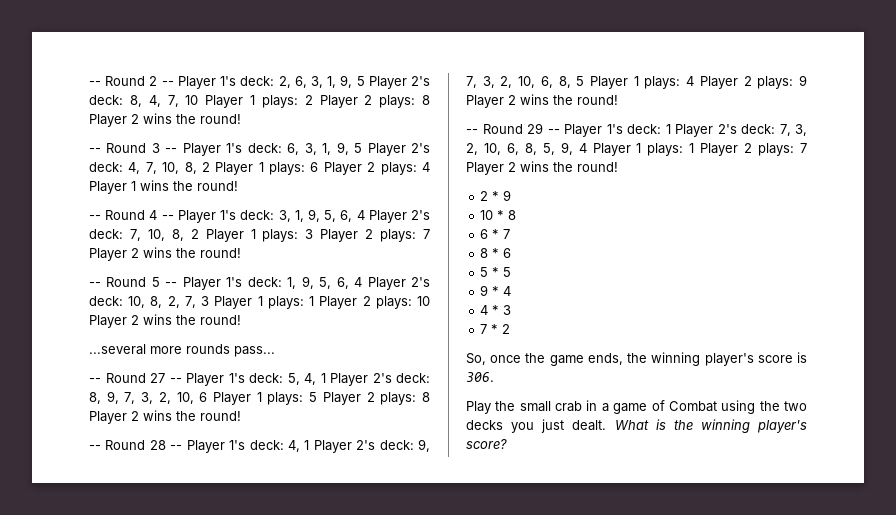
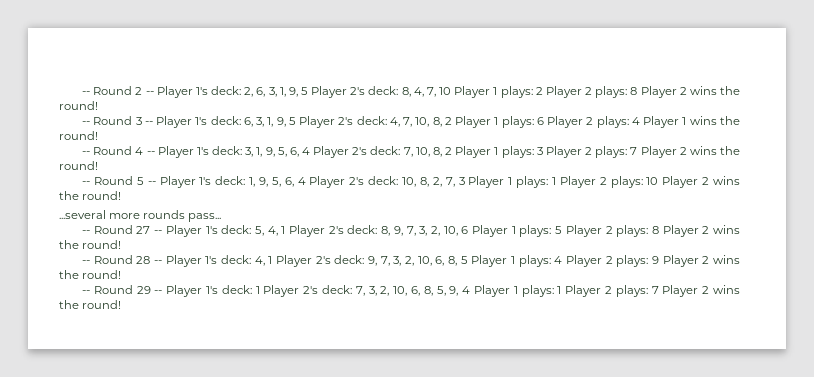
[480,190,512,201] [480,210,517,220] [480,229,511,239] [480,248,512,258] [480,267,512,277] [480,285,512,296] [480,305,512,315] [480,324,511,334] [466,352,807,366] [466,372,494,382] [466,400,807,414] [466,419,807,433] [466,439,507,449] // 2 * 9 // 10 * 8 // 6 * 7 // 8 * 6 // 5 * 5 // 9 * 4 // 4 * 3 // 7 * 2 // So, once the game ends, the winning player's score is 306. // Play the small crab in a game of Combat using the two decks you just dealt. What is the winning player's score? -> (122, 304) none

